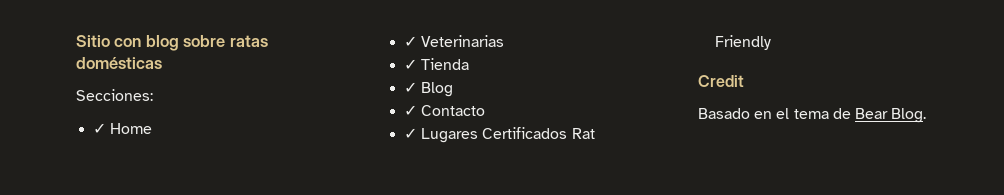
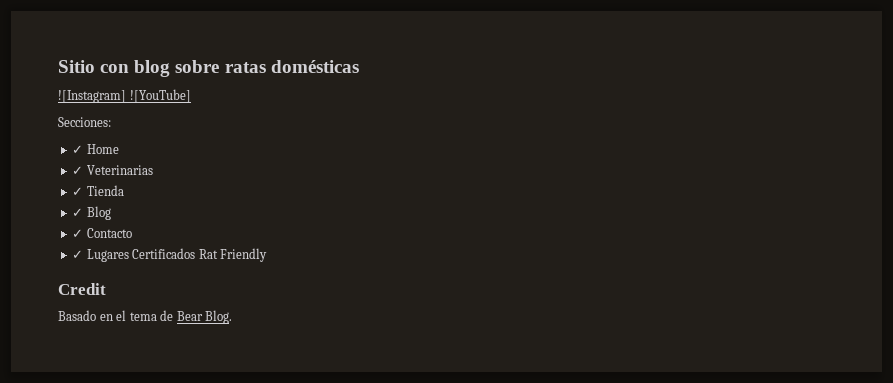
(162, 63) none -> [58,89,191,103] // ![Instagram] ![YouTube]

